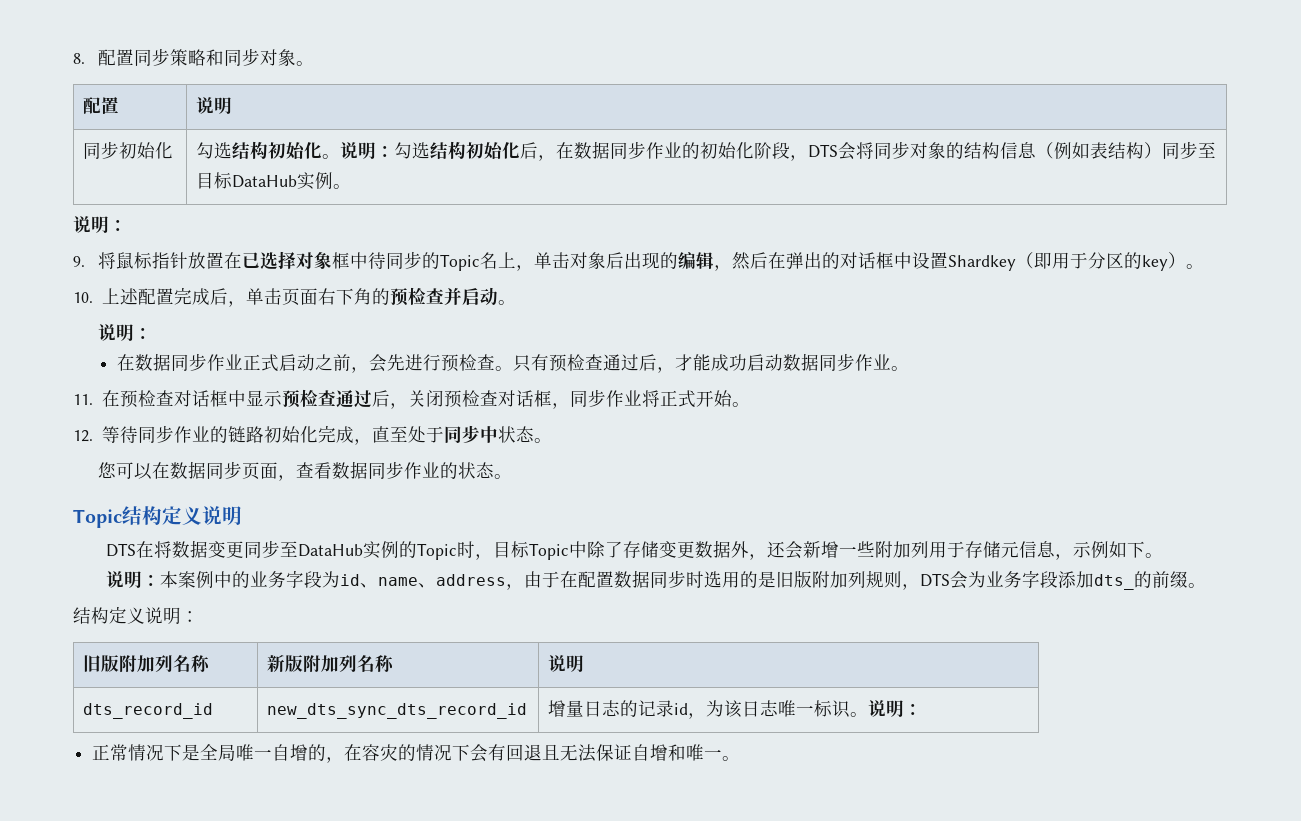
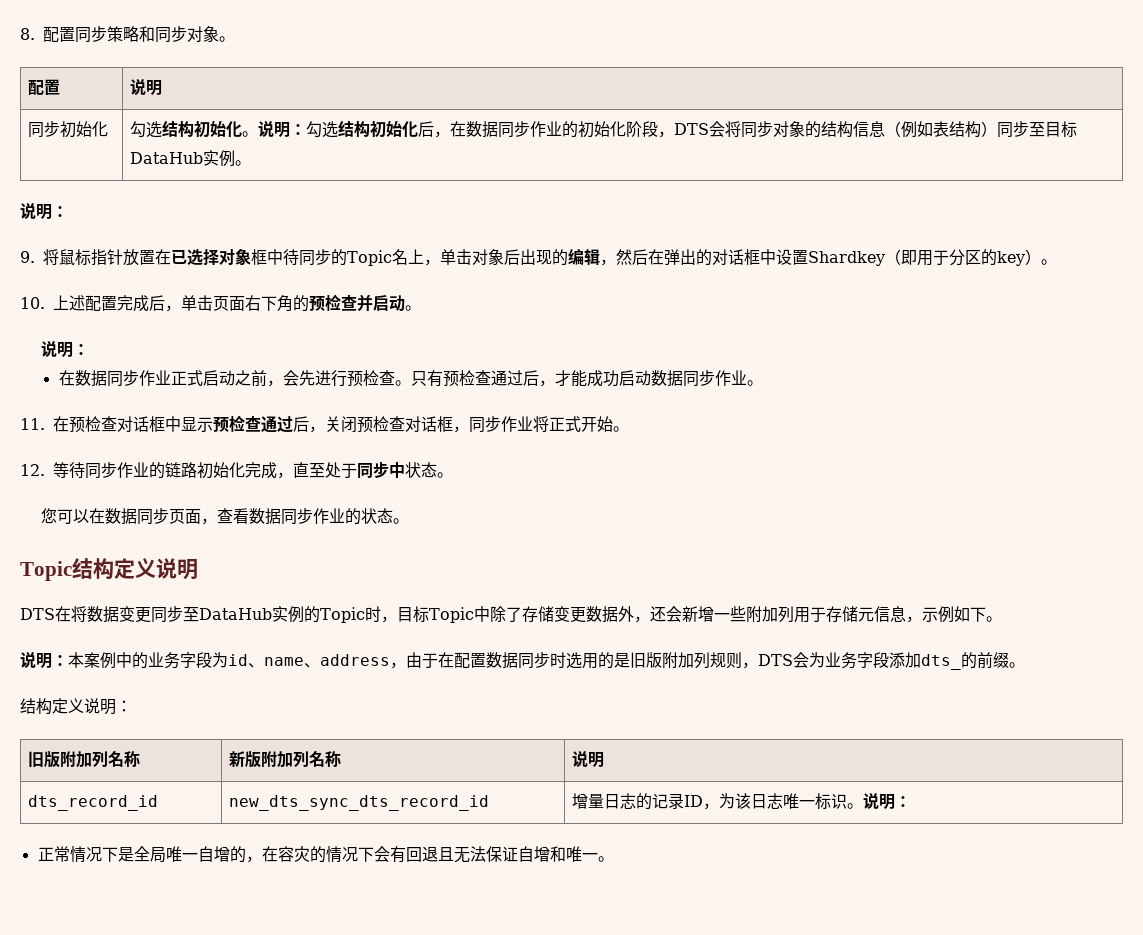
[674,703,689,715] id -> [684,795,704,807] ID

